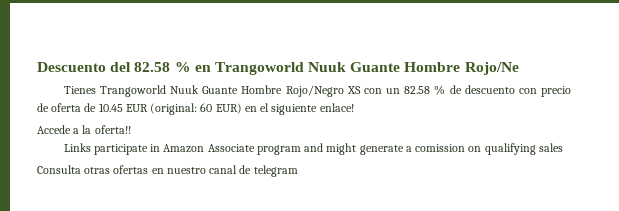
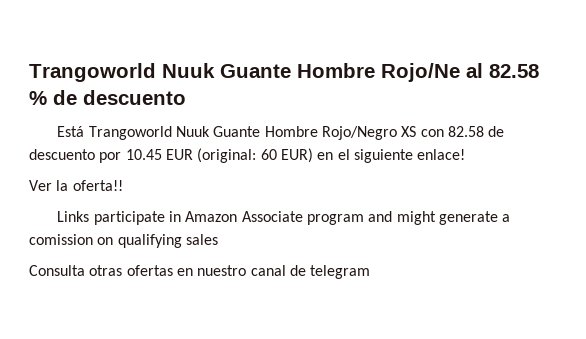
[37,62,211,72] Descuento del 82.58 % en -> (29, 72) none
[63,86,96,94] // Tienes -> [466,63,539,78] [29,90,186,105] [57,126,85,137] al 82.58 % de descuento // Está
[386,85,571,97] [37,103,97,112] un 82.58 % de descuento con precio de oferta de -> [447,126,505,137] [29,149,122,163] 82.58 de descuento por
[37,125,80,134] Accede a -> [29,180,52,191] Ver

